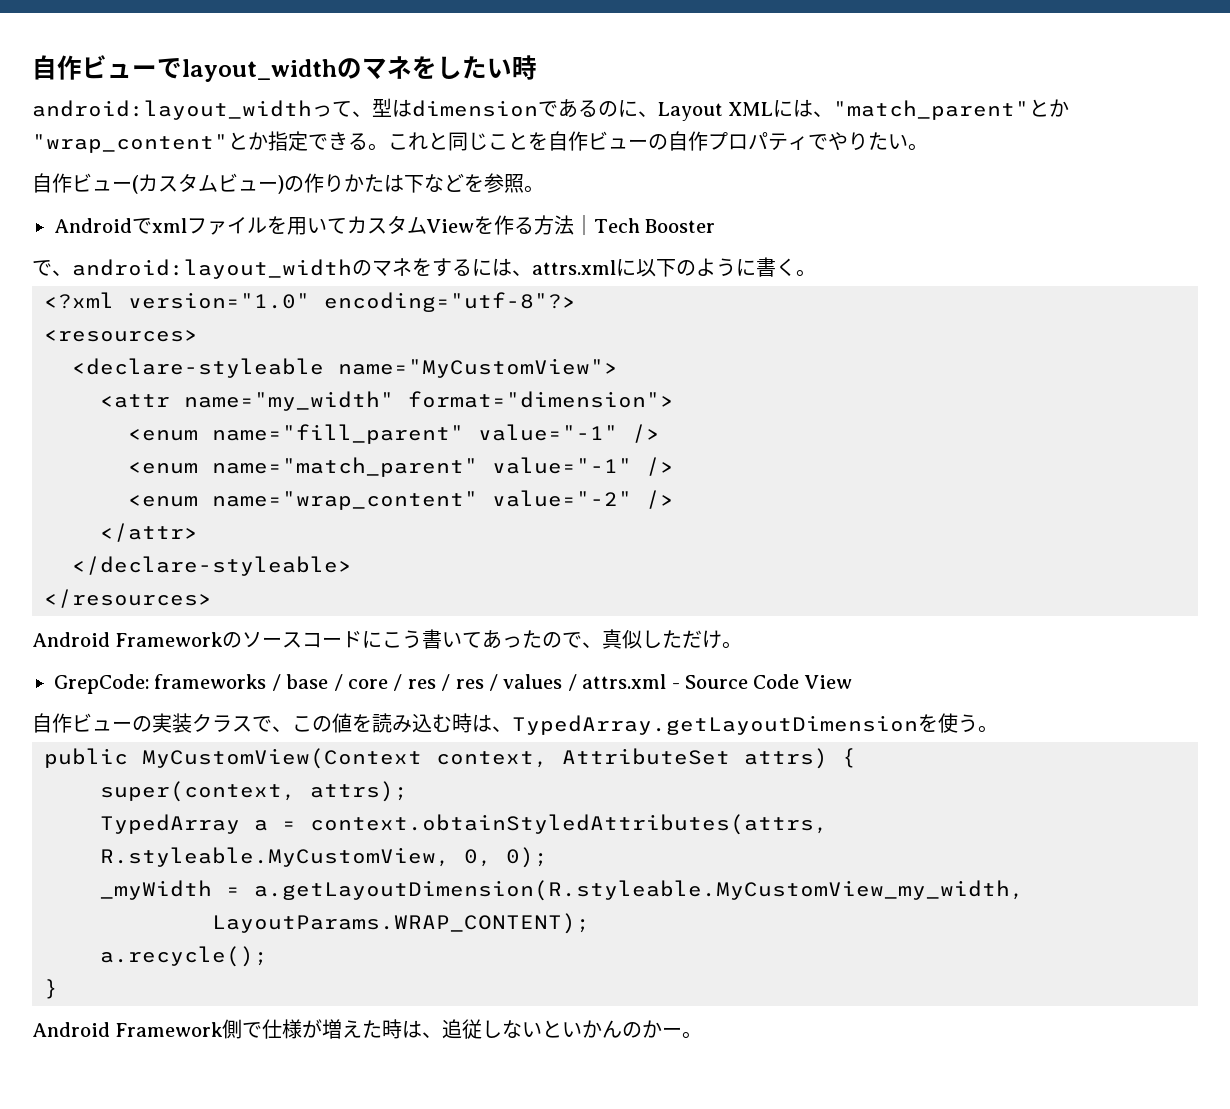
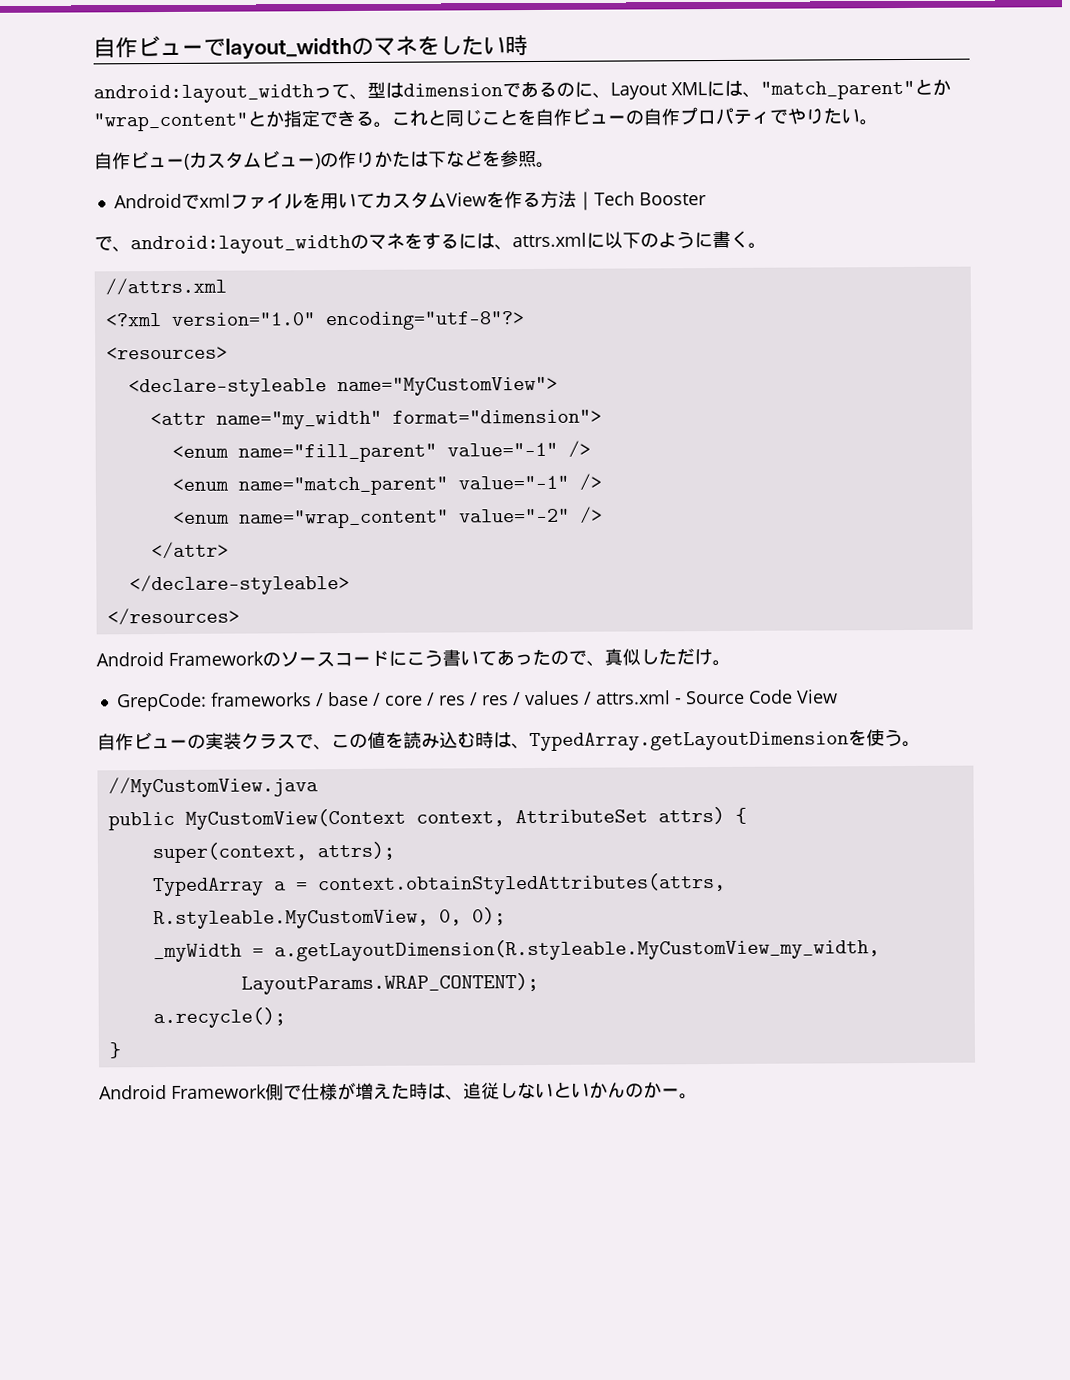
(816, 273) none -> [104,277,227,296] // //attrs.xml
(998, 729) none -> [107,776,318,798] // //MyCustomView.java

